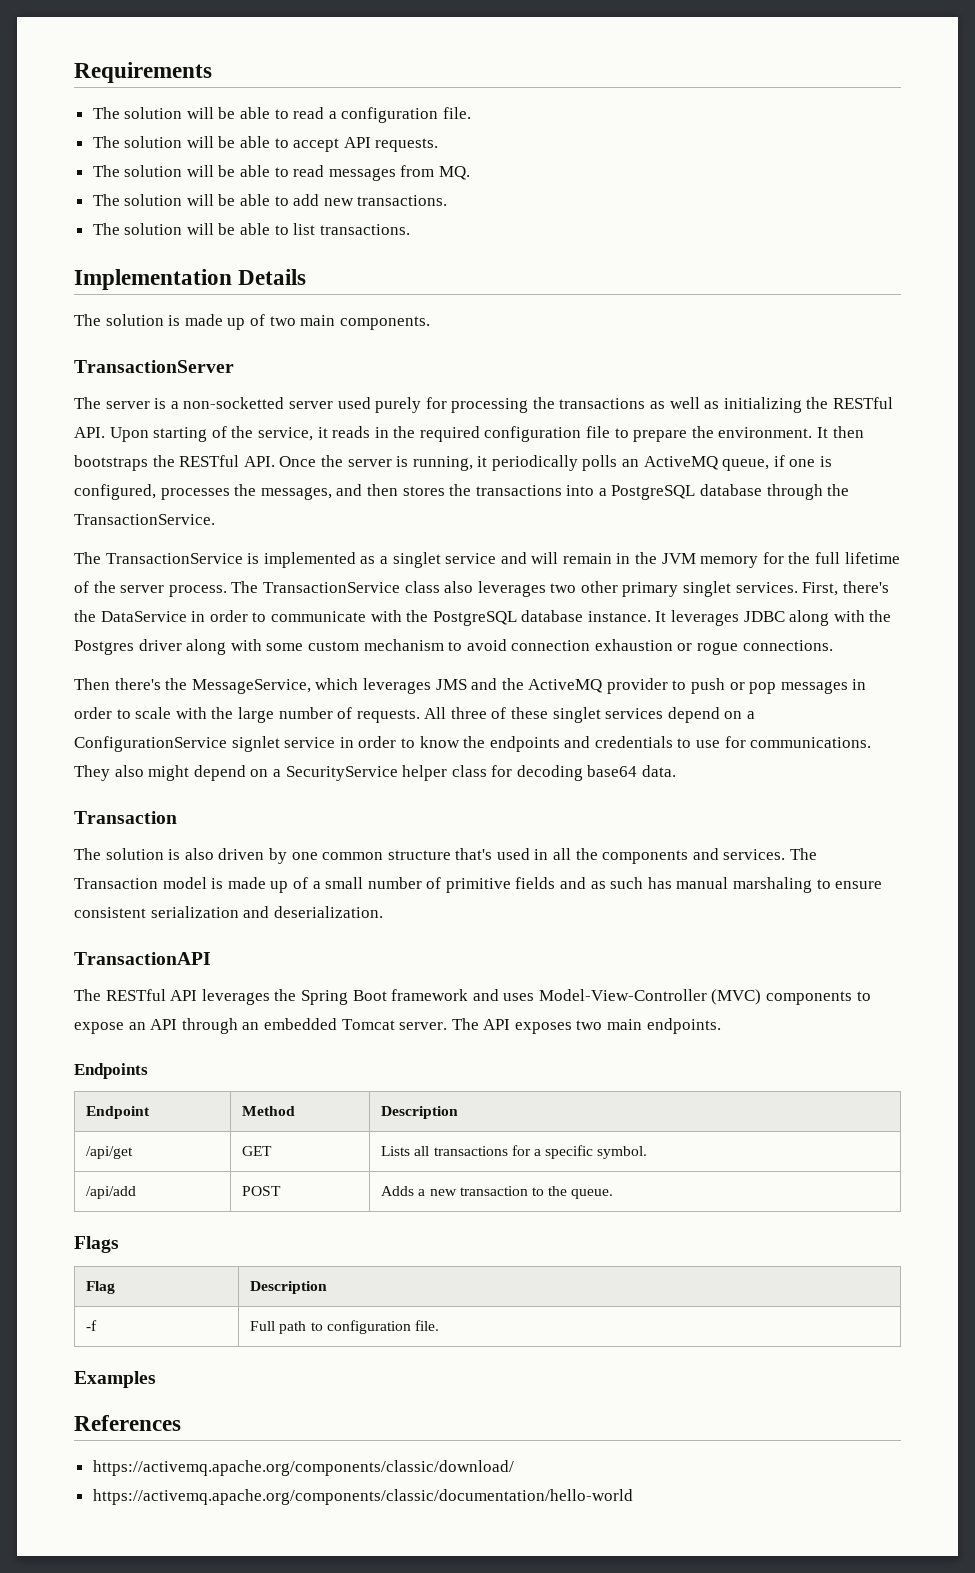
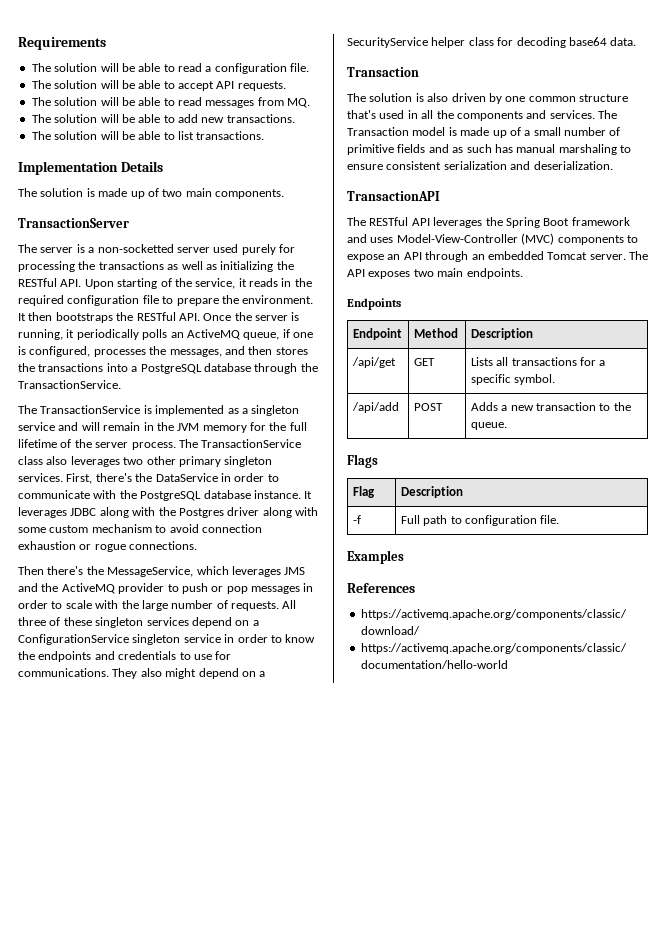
[392,552,441,568] singlet -> [251,405,300,416] singleton
[683,581,732,597] singlet -> [224,456,273,467] singleton
[552,707,601,723] singlet -> [95,617,144,628] singleton
[231,736,280,752] signlet -> [132,634,181,645] singleton

